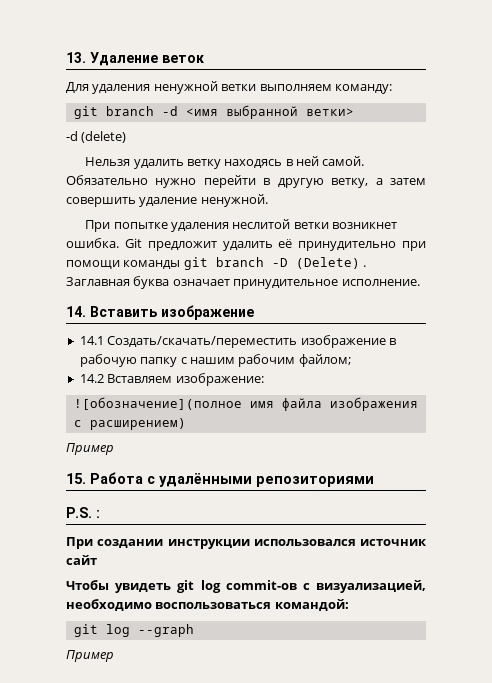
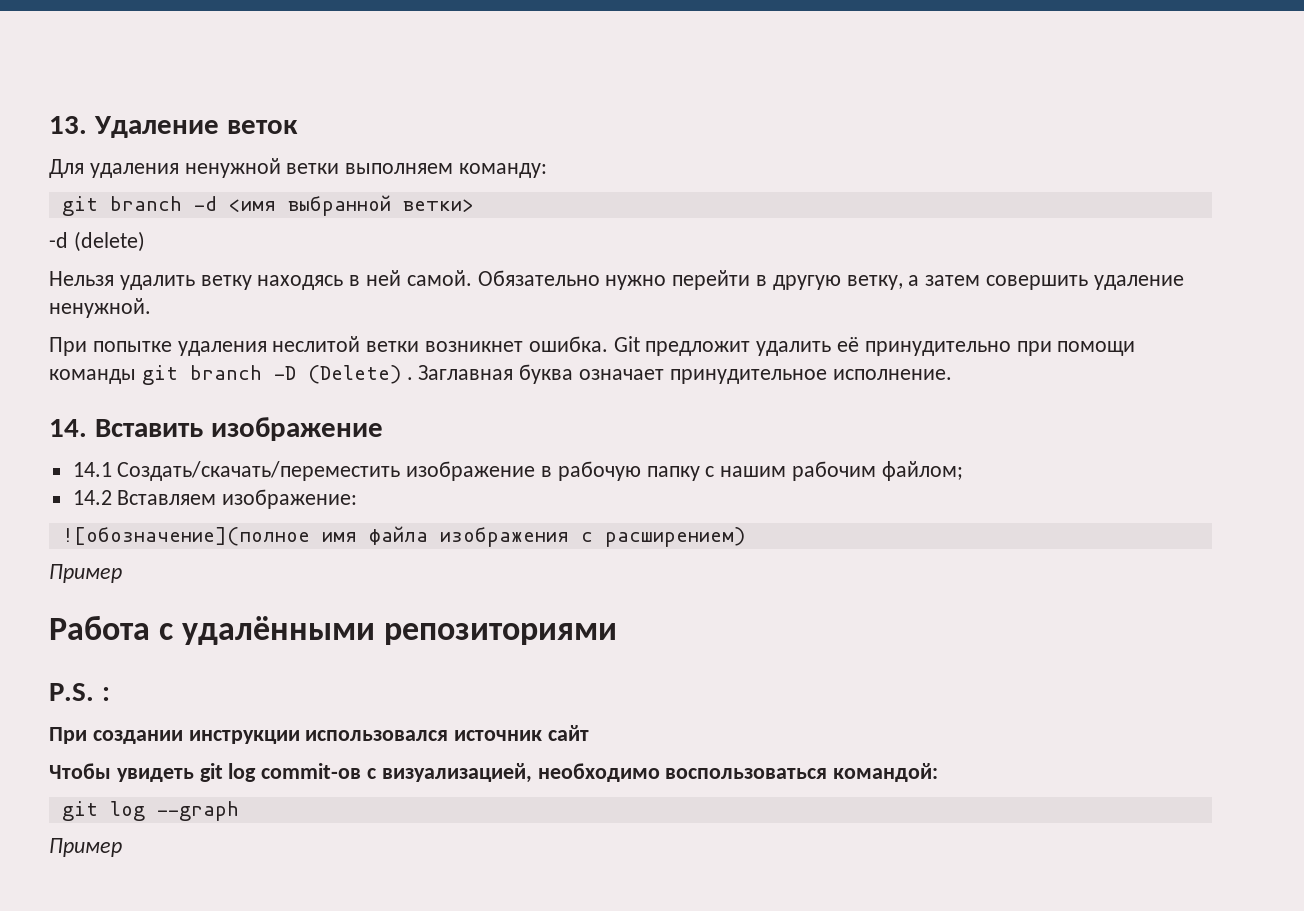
[66,473,86,484] 15. -> (122, 573) none

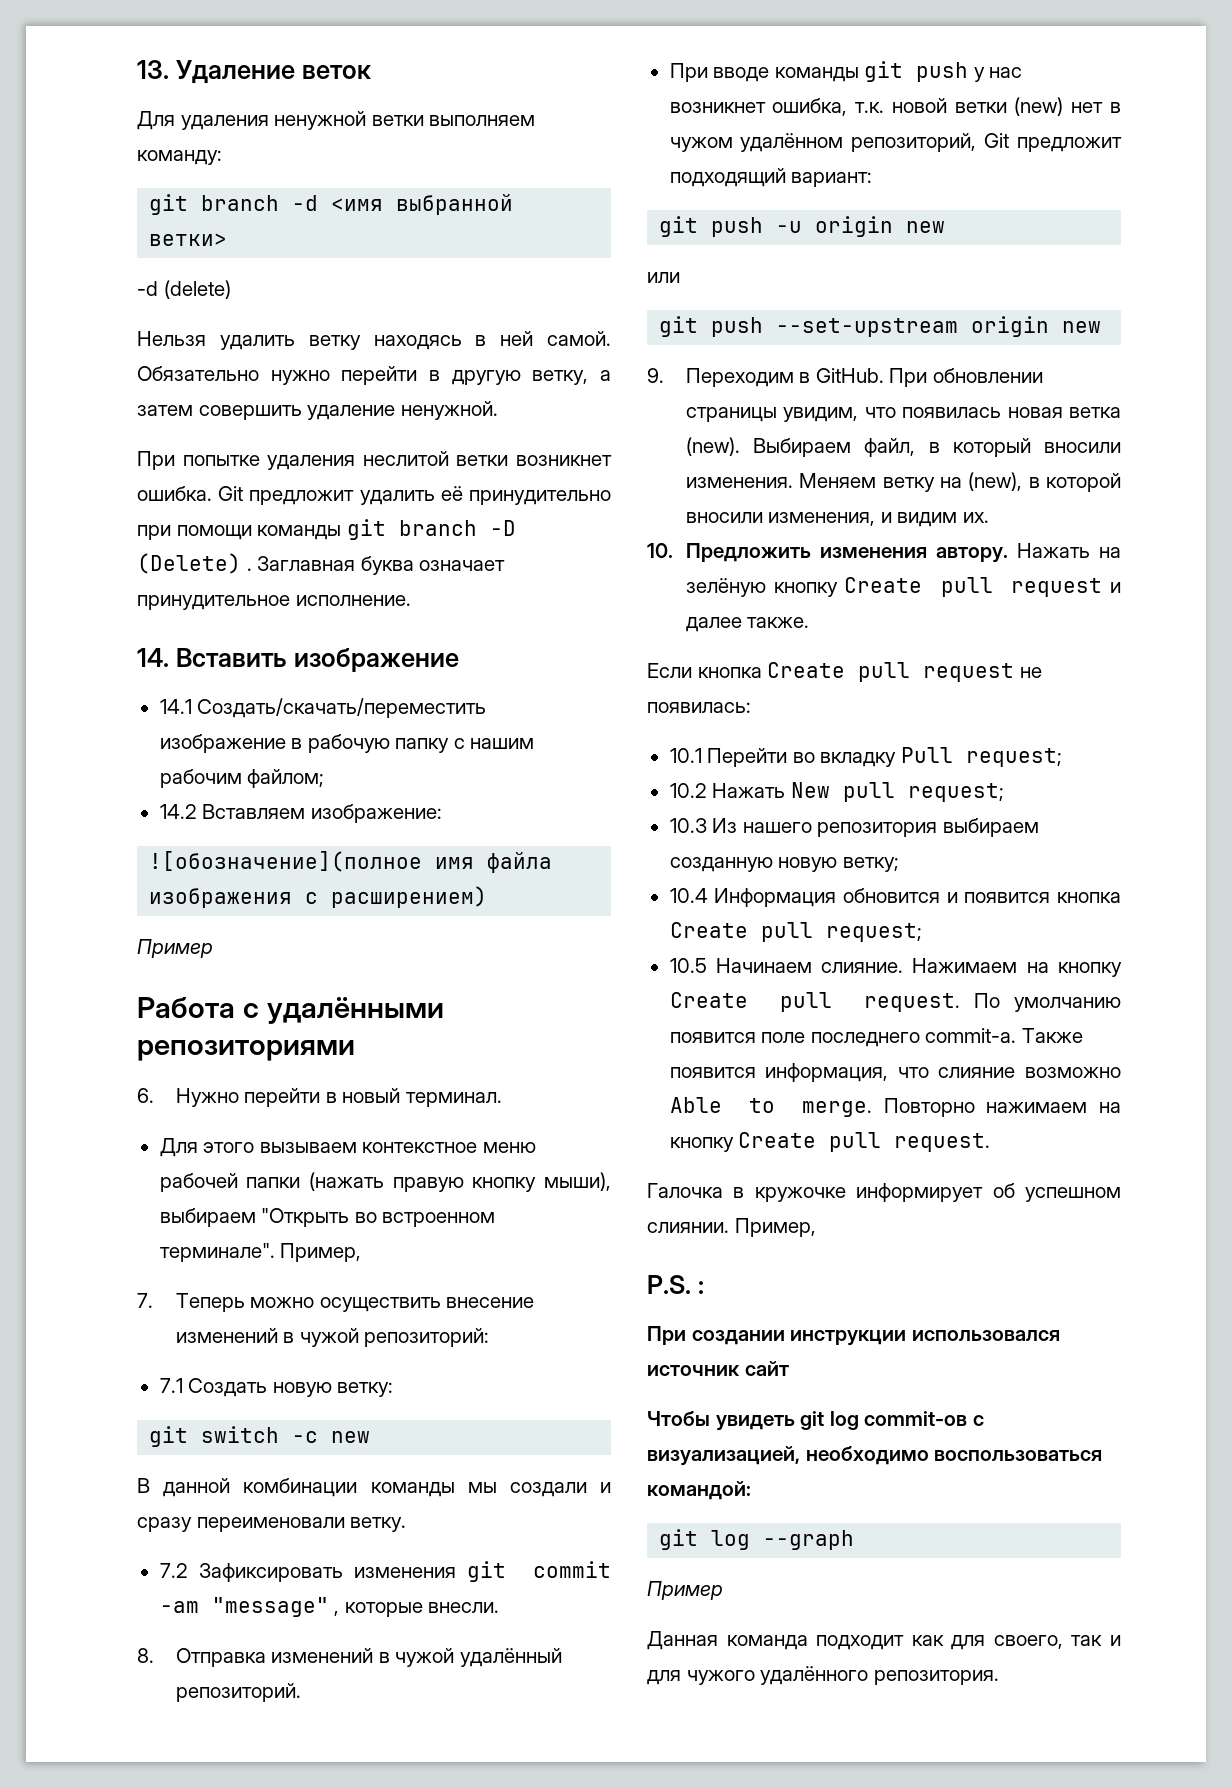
(618, 634) none -> [137,1088,502,1107] [159,1138,536,1157] [159,1172,611,1192] [159,1208,496,1227] [159,1243,362,1262] [137,1293,535,1312] [175,1328,490,1347] [159,1378,394,1397] [149,1426,371,1447] [137,1478,611,1497] [137,1517,407,1532] [159,1561,611,1582] [159,1597,500,1617] [137,1648,562,1667] [175,1683,301,1702] [669,61,1023,82] [669,97,1121,116] [669,133,1122,152] [669,168,873,187] [659,216,946,237] [647,272,680,283] [659,316,1102,337] [647,368,1043,387] [685,407,1121,422] [685,437,1121,457] [685,472,1121,492] [685,512,989,527] [647,543,1121,563] [685,577,1121,597] [685,617,810,632] [647,662,1042,682] [647,702,751,713] [669,747,1062,767] [669,782,1004,802] [669,818,1039,837] [669,857,899,872] [669,888,1121,907] [669,922,922,942] [669,958,1122,977] [669,992,1121,1012] [669,1028,1083,1047] [669,1063,1121,1082] [669,1097,1121,1117] [669,1132,991,1152] [647,1183,1121,1202] [647,1218,816,1237] // 6. Нужно перейти в новый терминал. // Для этого вызываем контекстное меню рабочей папки (нажать правую кнопку мыши), выбираем "Открыть во встроенном терминале". Пример, // 7. Теперь можно осуществить внесение изменений в чужой репозиторий: // 7.1 Создать новую ветку: // git switch -c new // В данной комбинации команды мы создали и сразу переименовали ветку. // 7.2 Зафиксировать изменения git commit -am "message" , которые внесли. // 8. Отправка изменений в чужой удалённый репозиторий. // При вводе команды git push у нас возникнет ошибка, т.к. новой ветки (new) нет в чужом удалённом репозиторий, Git предложит подходящий вариант: // git push -u origin new // или // git push --set-upstream origin new // 9. Переходим в GitHub. При обновлении страницы увидим, что появилась новая ветка (new). Выбираем файл, в который вносили изменения. Меняем ветку на (new), в которой вносили изменения, и видим их. // 10. Предложить изменения автору. Нажать на зелёную кнопку Create pull request и далее также. // Если кнопка Create pull request не появилась: // 10.1 Перейти во вкладку Pull request; // 10.2 Нажать New pull request; // 10.3 Из нашего репозитория выбираем созданную новую ветку; // 10.4 Информация обновится и появится кнопка Create pull request; // 10.5 Начинаем слияние. Нажимаем на кнопку Create pull request. По умолчанию появится поле последнего commit-a. Также появится информация, что слияние возможно Able to merge. Повторно нажимаем на кнопку Create pull request. // Галочка в кружочке информирует об успешном слиянии. Пример,
(122, 847) none -> [647,1631,1121,1650] [647,1666,999,1685] // Данная команда подходит как для своего, так и для чужого удалённого репозитория.

